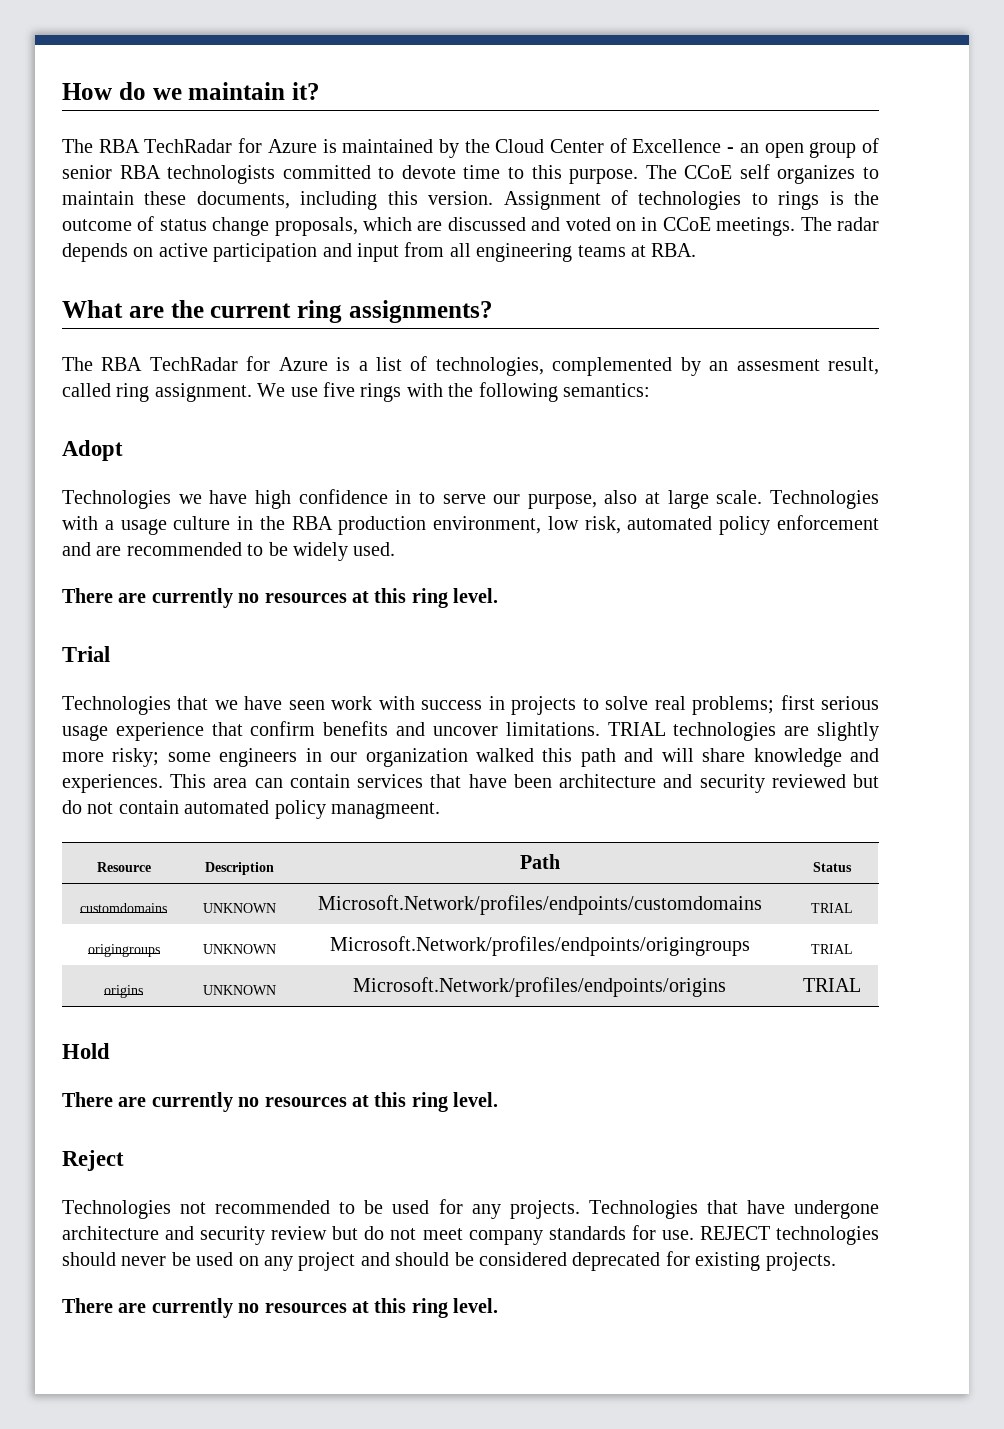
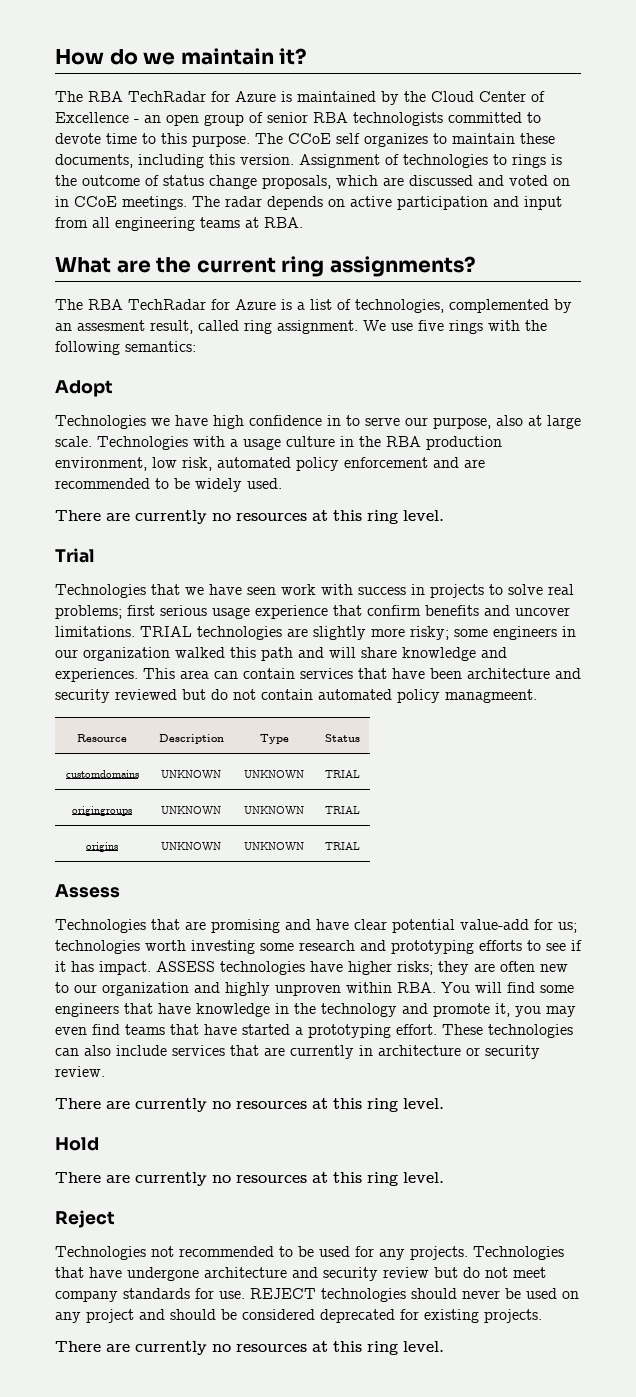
[519,854,560,869] Path -> [259,734,289,744] Type
[317,895,762,915] Microsoft.Network/profiles/endpoints/customdomains -> [244,770,304,778] UNKNOWN
[329,936,750,956] Microsoft.Network/profiles/endpoints/origingroups -> [244,806,304,814] UNKNOWN
[353,977,726,997] [803,978,861,992] Microsoft.Network/profiles/endpoints/origins | TRIAL -> [244,842,304,850] [324,842,360,850] [55,884,120,898] [55,919,577,933] [55,940,582,954] [55,961,568,975] [55,982,574,996] [55,1003,576,1017] [55,1024,573,1038] [55,1045,540,1059] [55,1066,105,1077] [55,1098,444,1112] UNKNOWN | TRIAL // Assess // Technologies that are promising and have clear potential value-add for us; technologies worth investing some research and prototyping efforts to see if it has impact. ASSESS technologies have higher risks; they are often new to our organization and highly unproven within RBA. You will find some engineers that have knowledge in the technology and promote it, you may even find teams that have started a prototyping effort. These technologies can also include services that are currently in architecture or security review. // There are currently no resources at this ring level.

